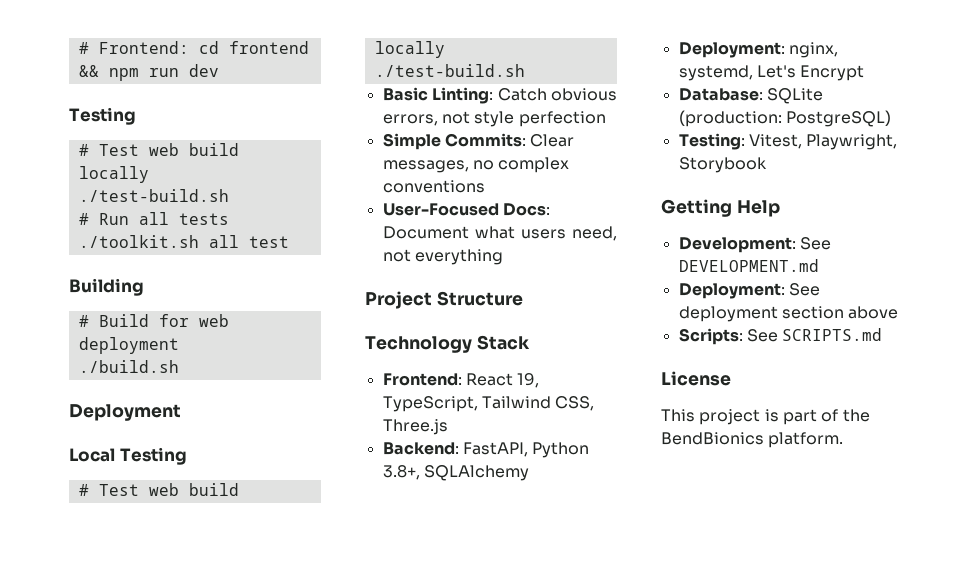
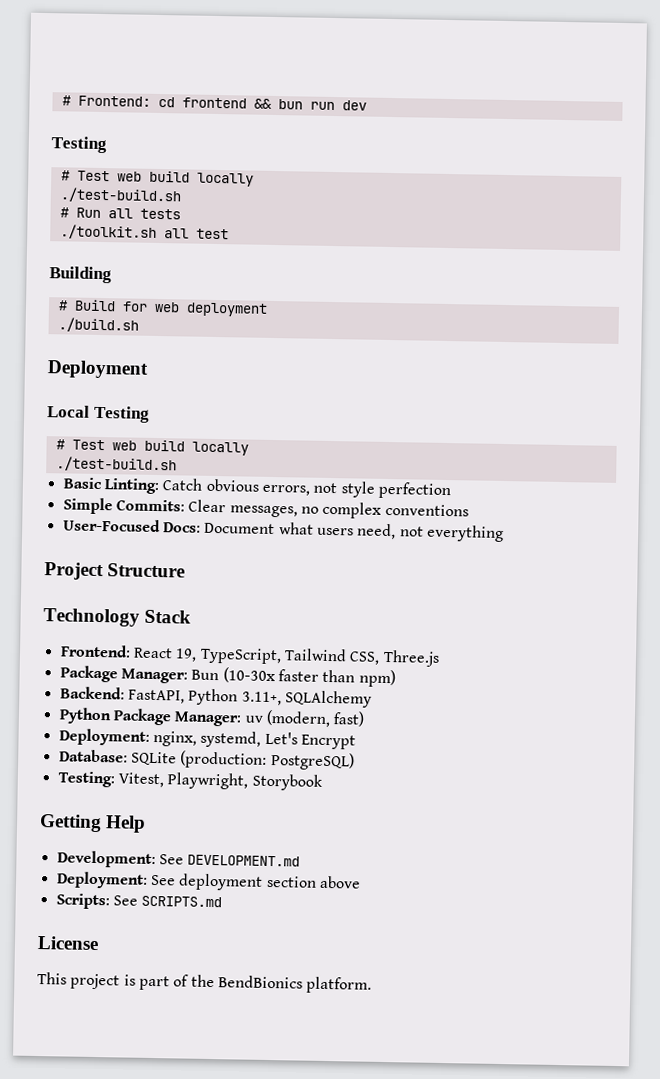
[108,68,139,81] npm -> [277,99,303,110] bun
(448, 427) none -> [59,665,396,688] // Package Manager: Bun (10-30x faster than npm)
[382,465,420,480] 3.8+, -> [241,691,282,706] 3.11+,
(529, 473) none -> [58,707,366,728] // Python Package Manager: uv (modern, fast)

